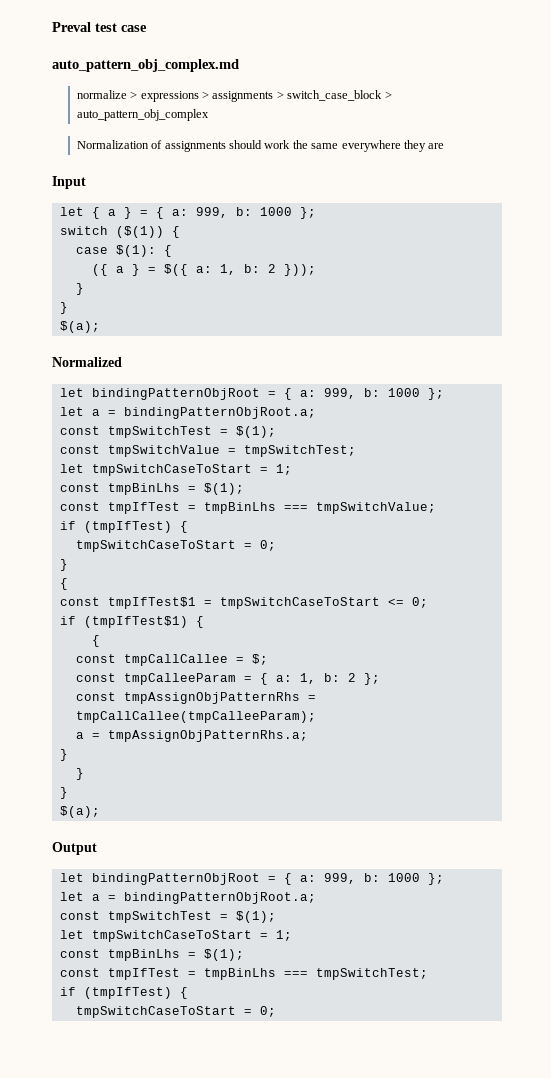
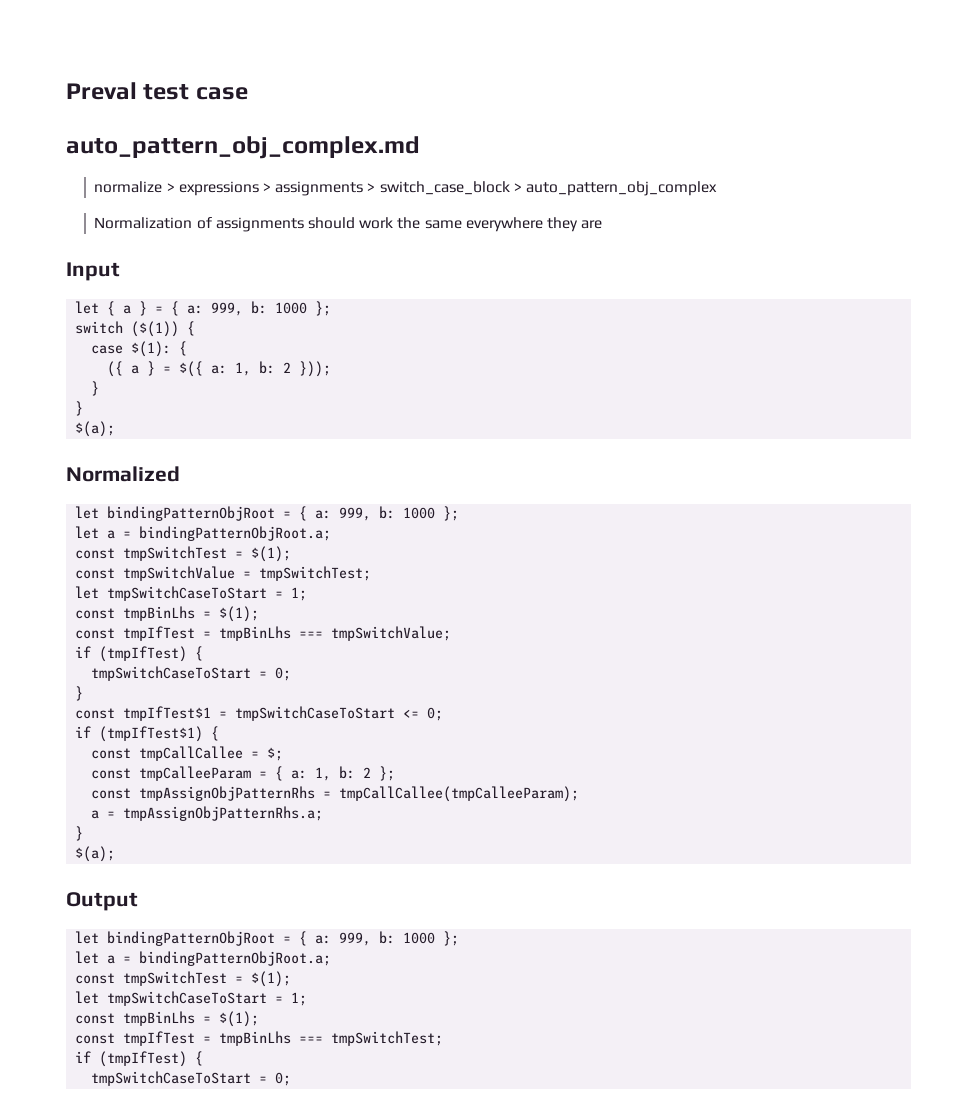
[59,578,68,590] // { -> (84, 693) none
[91,635,100,647] // { -> (220, 733) none
[75,768,84,780] [59,787,68,799] // } // } -> (84, 833) none

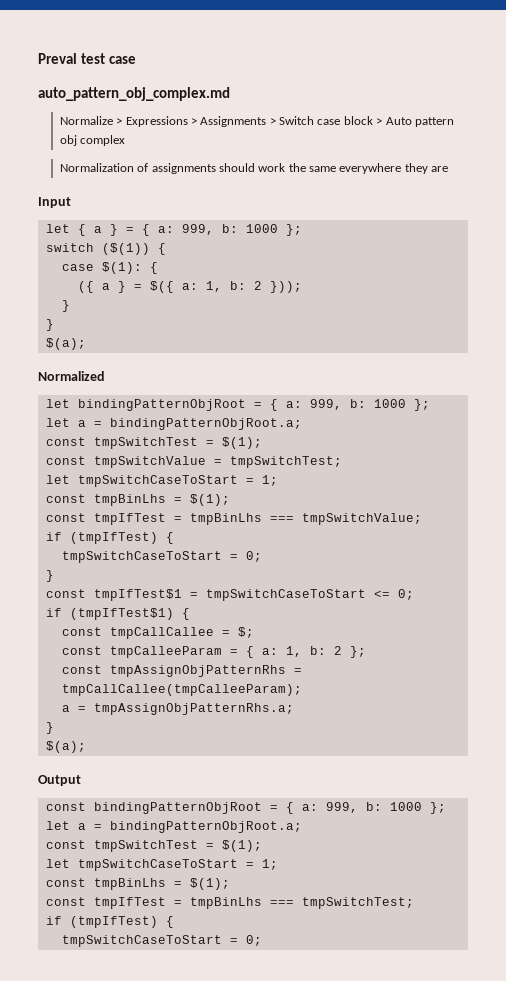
[94,181,717,196] normalize > expressions > assignments > switch_case_block > auto_pattern_obj_complex -> [59,116,454,127] [59,135,126,146] Normalize > Expressions > Assignments > Switch case block > Auto pattern obj complex
[75,931,100,944] let -> [45,802,86,811] const

